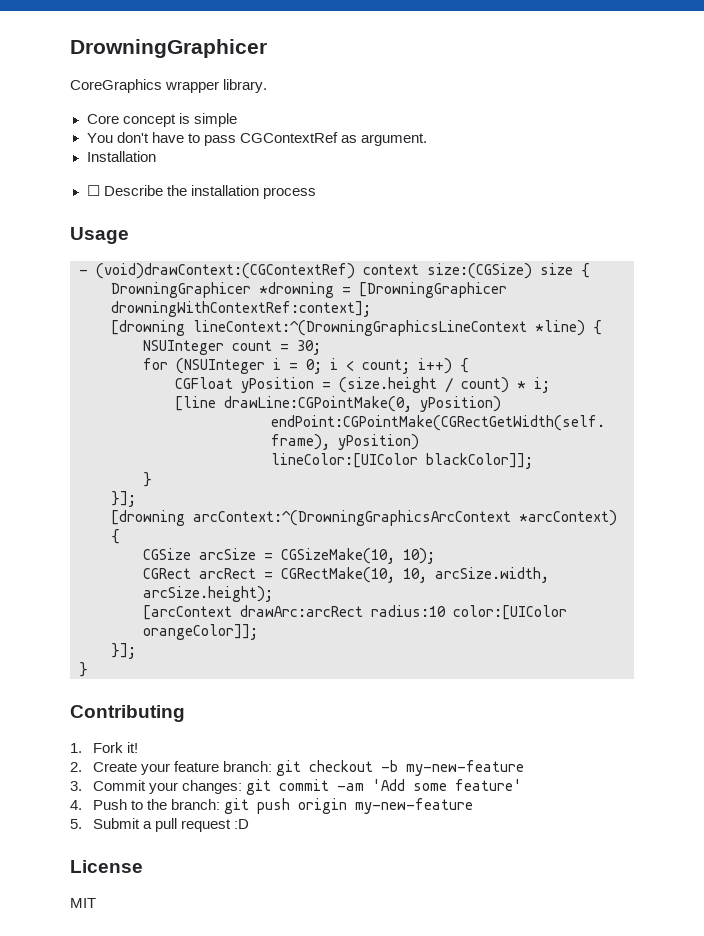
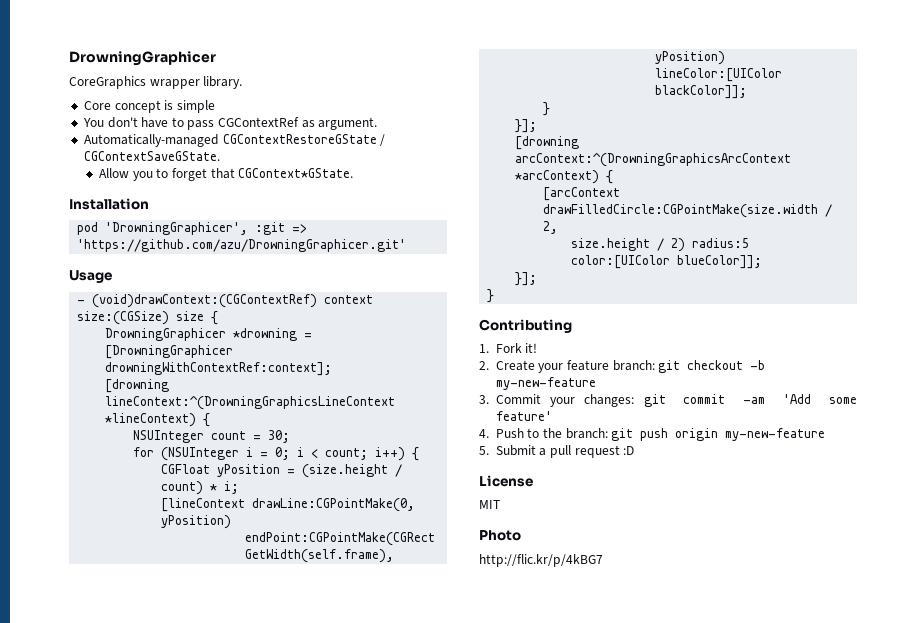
[86,151,156,162] [86,185,316,199] Installation // ☐ Describe the installation process -> [83,134,386,147] [83,151,220,161] [98,168,354,181] [69,198,149,210] [77,222,308,235] [77,239,407,252] Automatically-managed CGContextRestoreGState / CGContextSaveGState. // Allow you to forget that CGContext*GState. // Installation // pod 'DrowningGraphicer', :git => 'https://github.com/azu/DrowningGraphicer.git'
[535,320,585,336] *line) -> [105,413,197,427] *lineContext)
[175,396,216,411] [line -> [161,498,246,512] [lineContext
[143,548,435,564] [143,567,549,583] [143,586,273,602] [143,605,567,620] [143,624,258,640] CGSize arcSize = CGSizeMake(10, 10); // CGRect arcRect = CGRectMake(10, 10, arcSize.width, arcSize.height); // [arcContext drawArc:arcRect radius:10 color:[UIColor orangeColor]]; -> [543,187,621,201] [543,204,833,218] [543,221,559,234] [571,238,750,252] [571,255,763,269] [arcContext drawFilledCircle:CGPointMake(size.width / 2, // size.height / 2) radius:5 color:[UIColor blueColor]];
(96, 903) none -> [479,530,521,541] [479,554,603,567] // Photo // http://flic.kr/p/4kBG7

